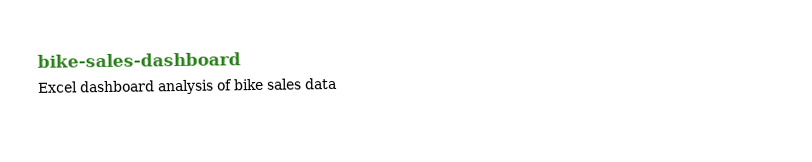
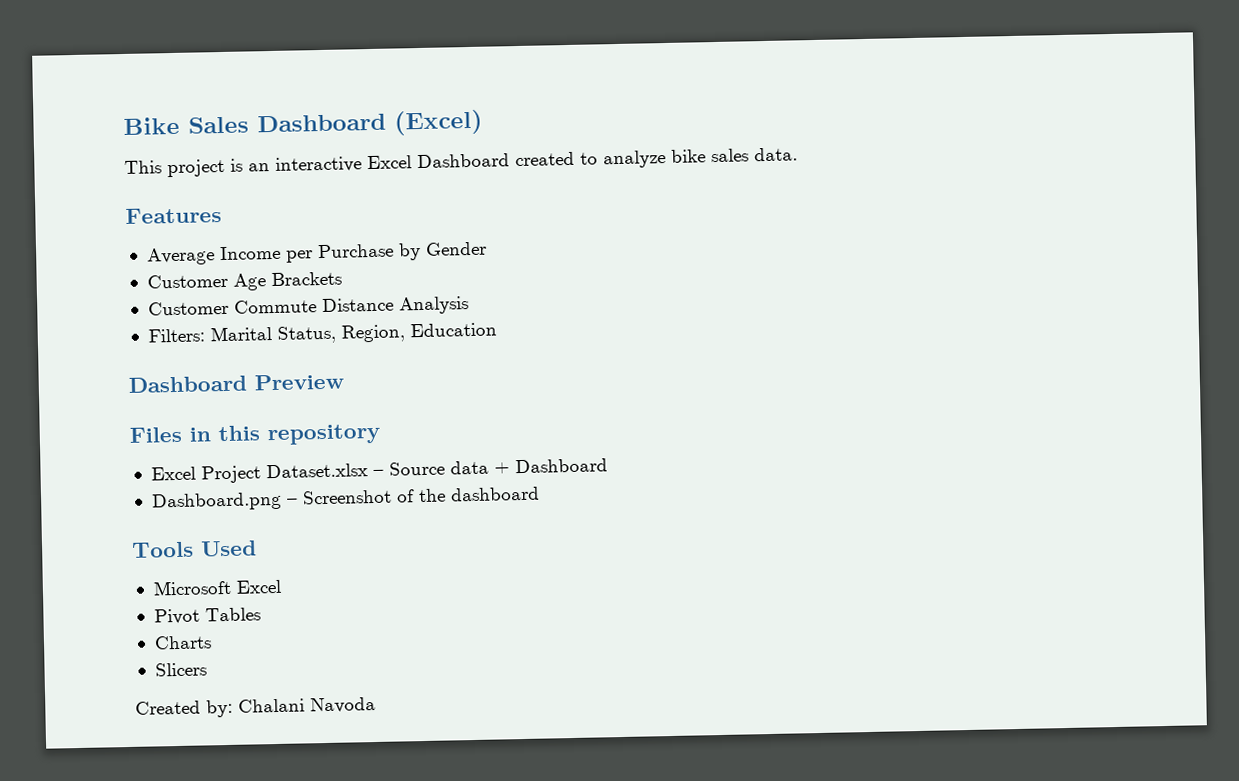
[37,52,241,68] [37,77,337,95] bike-sales-dashboard // Excel dashboard analysis of bike sales data -> [123,109,483,136] [124,147,798,178] [125,207,222,224] [146,241,487,266] [146,271,342,291] [147,296,469,316] [147,322,497,344] [128,373,344,393] [129,423,381,446] [150,458,608,484] [151,486,540,512] [131,540,257,558] [152,579,282,596] [153,607,261,625] [153,635,212,650] [154,662,207,677] [135,697,376,718] Bike Sales Dashboard (Excel) // This project is an interactive Excel Dashboard created to analyze bike sales data. // Features // Average Income per Purchase by Gender // Customer Age Brackets // Customer Commute Distance Analysis // Filters: Marital Status, Region, Education // Dashboard Preview // Files in this repository // Excel Project Dataset.xlsx – Source data + Dashboard // Dashboard.png – Screenshot of the dashboard // Tools Used // Microsoft Excel // Pivot Tables // Charts // Slicers // Created by: Chalani Navoda

